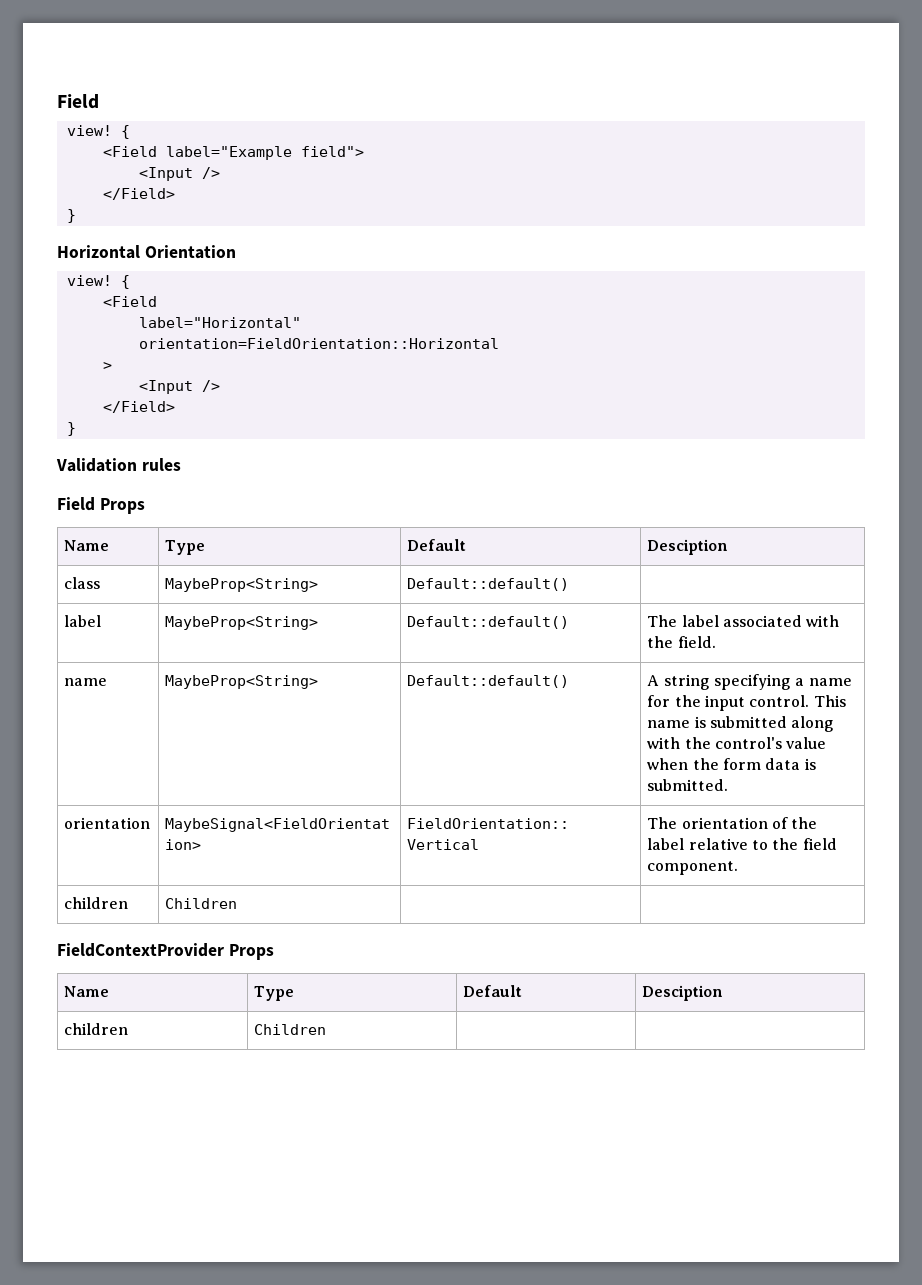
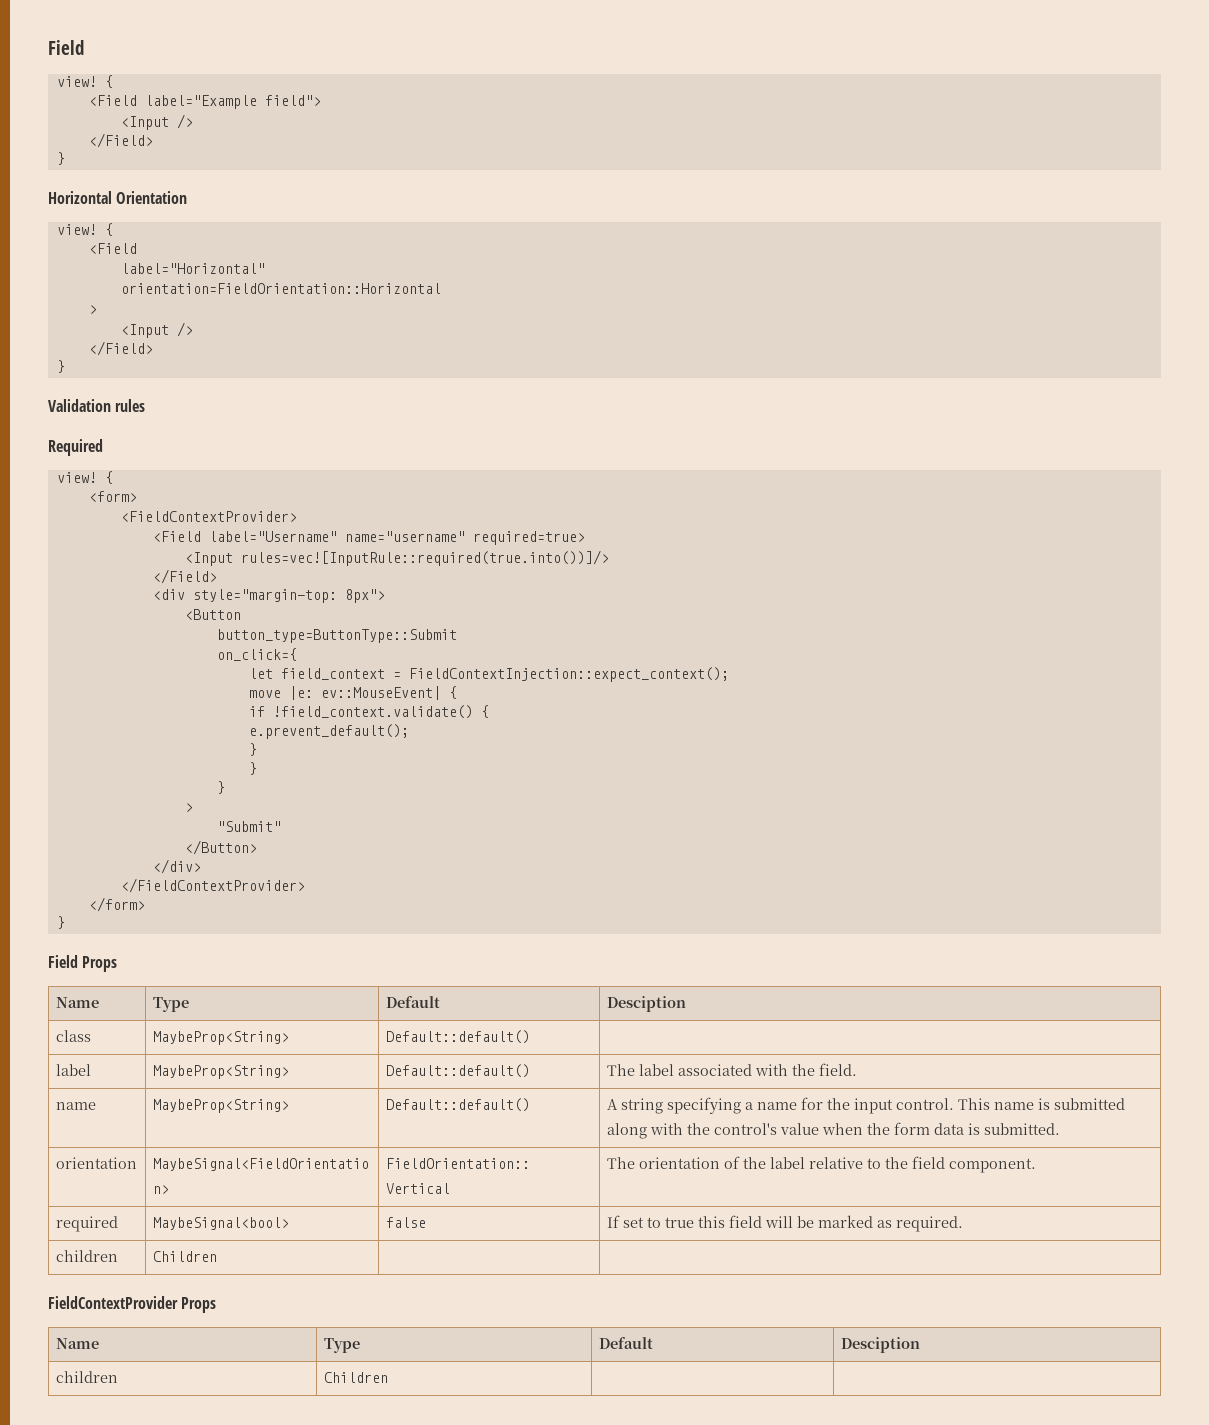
(181, 464) none -> [48,439,103,456] [56,471,113,484] [88,491,137,502] [120,511,297,522] [152,531,585,545] [184,550,609,566] [152,569,217,584] [152,589,385,603] [184,609,241,620] [216,629,457,643] [216,648,297,661] [248,667,729,682] [248,686,457,700] [248,705,489,719] [248,724,409,739] [248,743,257,756] [248,762,257,775] [216,781,225,794] [184,803,193,812] [216,821,281,832] [184,840,257,855] [152,859,201,874] [120,878,305,893] [88,897,145,912] [56,916,65,929] // Required // view! { // <form> // <FieldContextProvider> // <Field label="Username" name="username" required=true> // <Input rules=vec![InputRule::required(true.into())]/> // </Field> // <div style="margin-top: 8px"> // <Button // button_type=ButtonType::Submit // on_click={ // let field_context = FieldContextInjection::expect_context(); // move |e: ev::MouseEvent| { // if !field_context.validate() { // e.prevent_default(); // } // } // } // > // "Submit" // </Button> // </div> // </FieldContextProvider> // </form> // }
(739, 868) none -> [55,1216,118,1232] [152,1217,289,1230] [385,1217,426,1228] [606,1215,963,1232] // required | MaybeSignal<bool> | false | If set to true this field will be marked as required.

